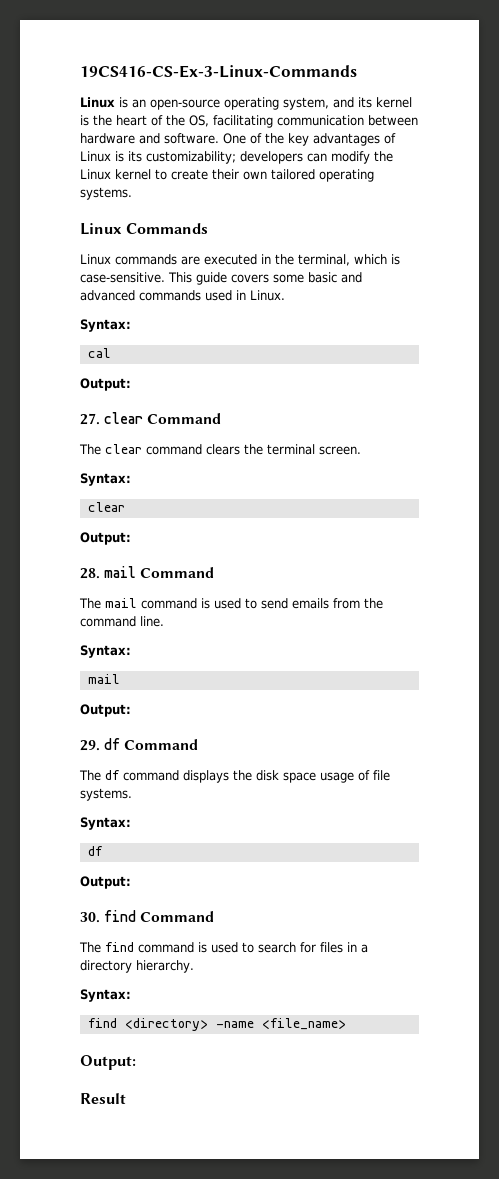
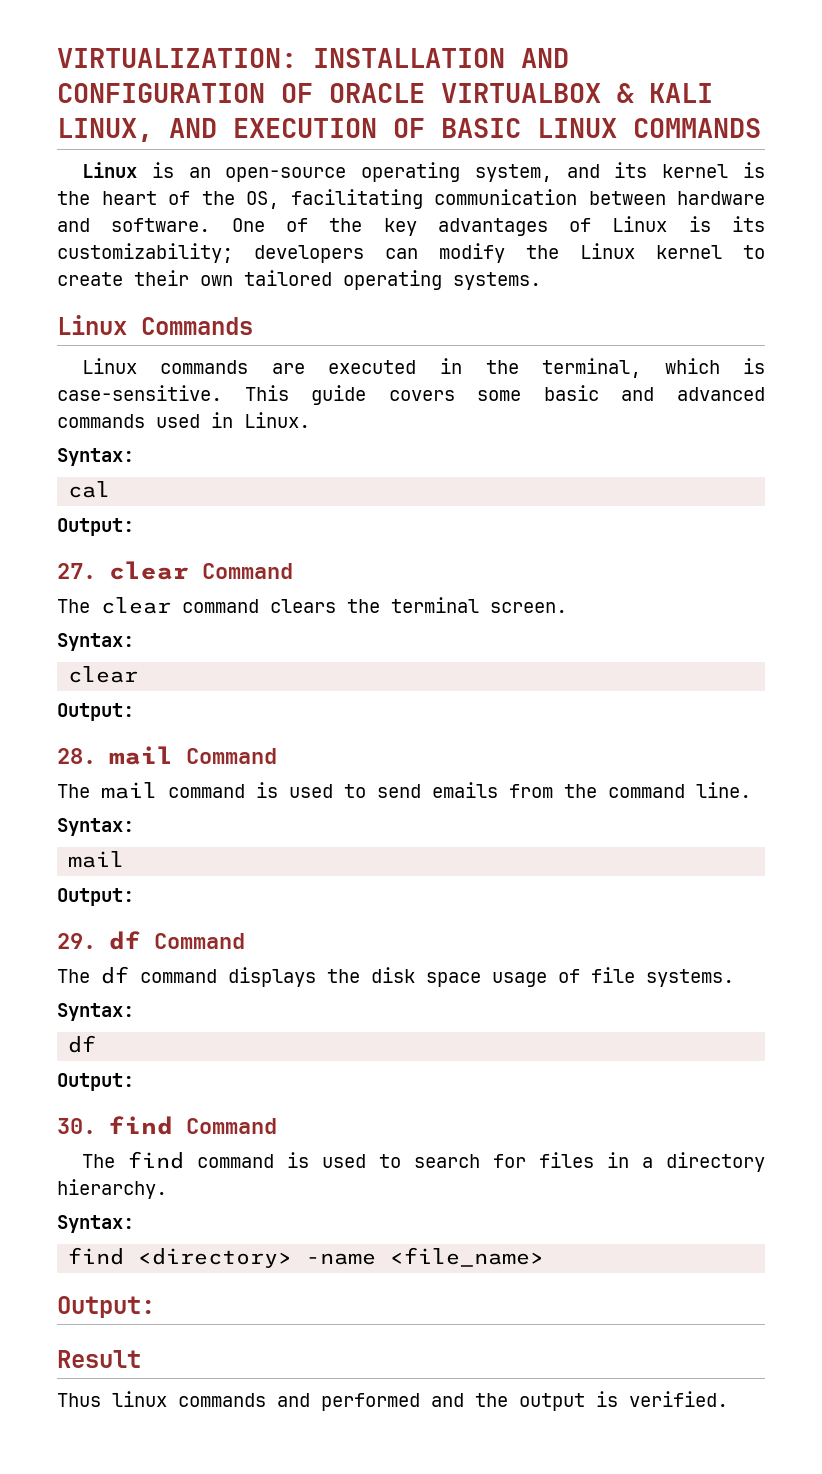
[80,65,357,78] 19CS416-CS-Ex-3-Linux-Commands -> [57,48,569,68] [57,83,713,103] [57,118,761,142] VIRTUALIZATION: INSTALLATION AND CONFIGURATION OF ORACLE VIRTUALBOX & KALI LINUX, AND EXECUTION OF BASIC LINUX COMMANDS
(126, 1098) none -> [57,1391,728,1411] // Thus linux commands and performed and the output is verified.

